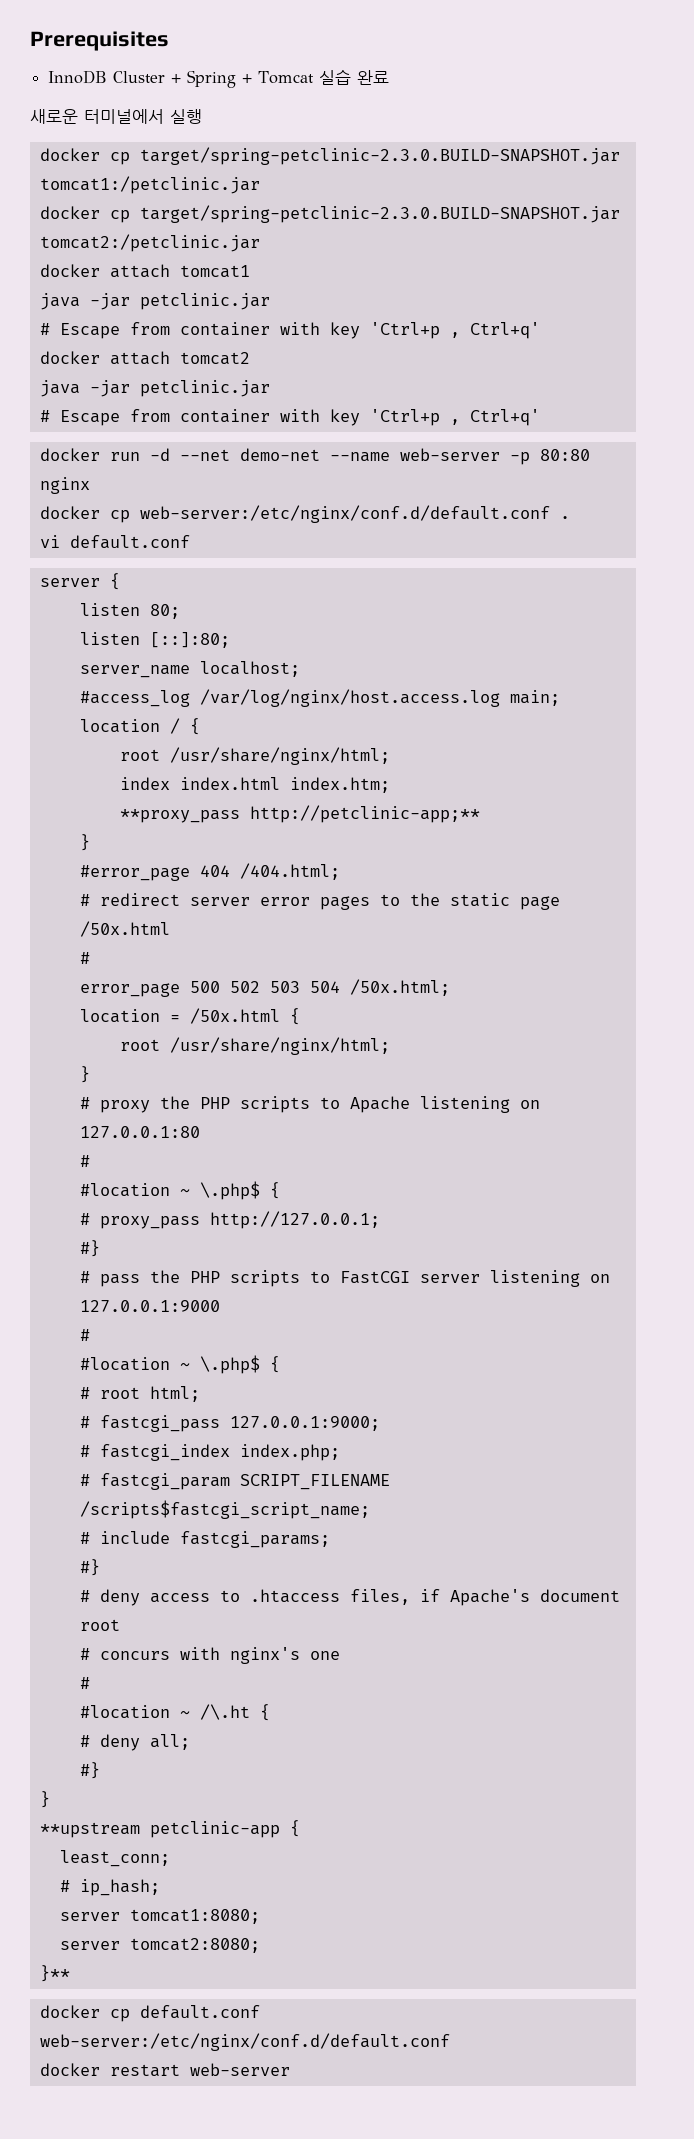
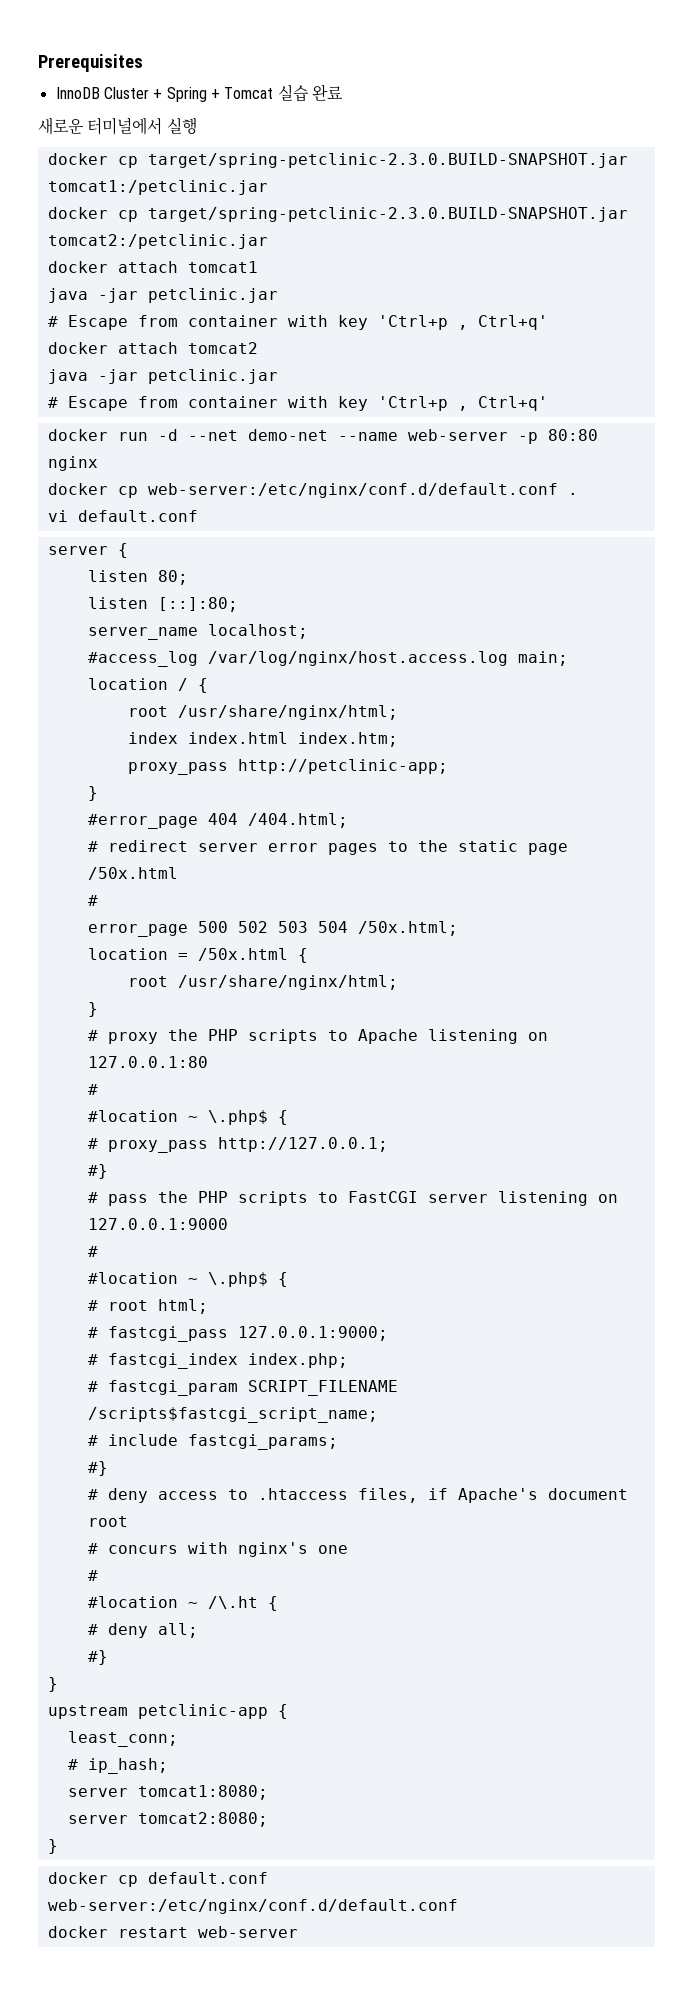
[119,805,480,823] **proxy_pass http://petclinic-app;** -> [127,759,448,775] proxy_pass http://petclinic-app;
[39,1822,140,1838] **upstream -> [47,1705,128,1719] upstream
[39,1965,70,1982] }** -> [47,1839,58,1854] }

